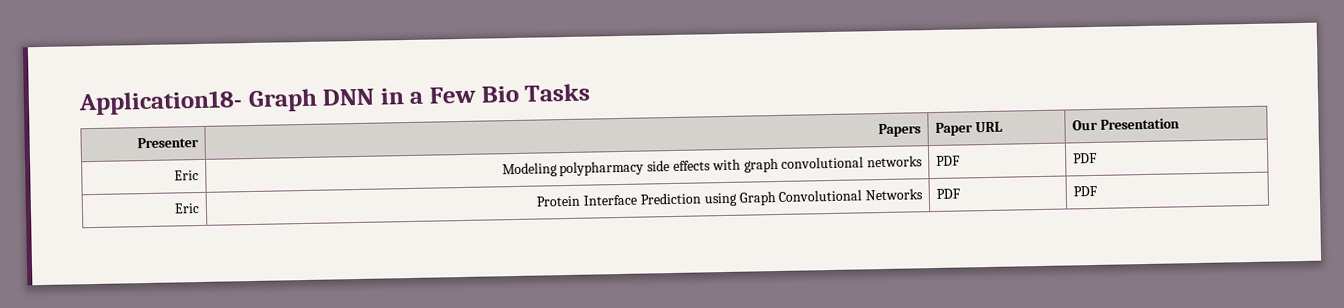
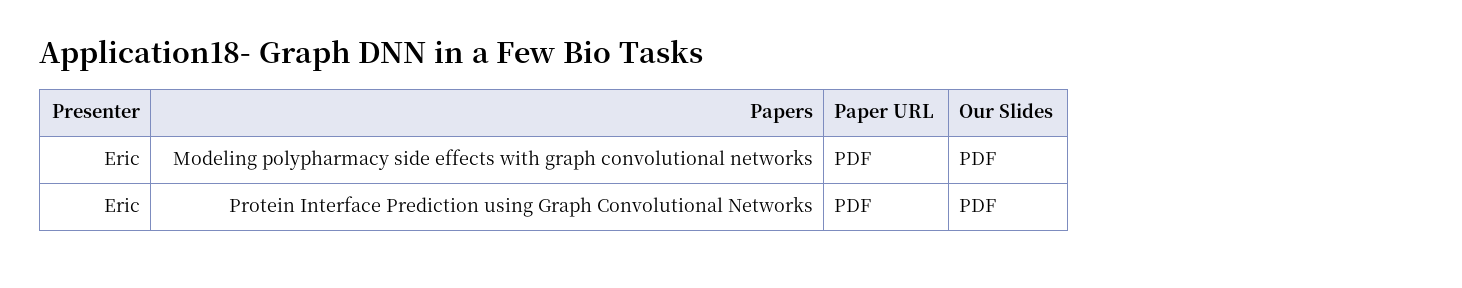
[1099,118,1180,130] Presentation -> [999,103,1054,118] Slides

